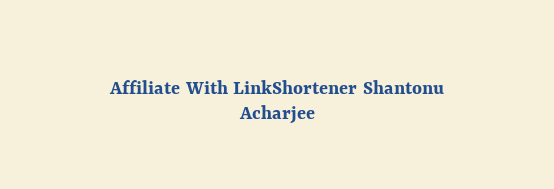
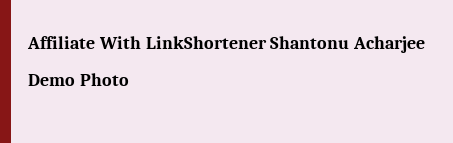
(315, 114) none -> [28,73,129,86] // Demo Photo

